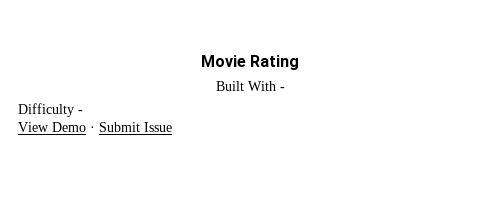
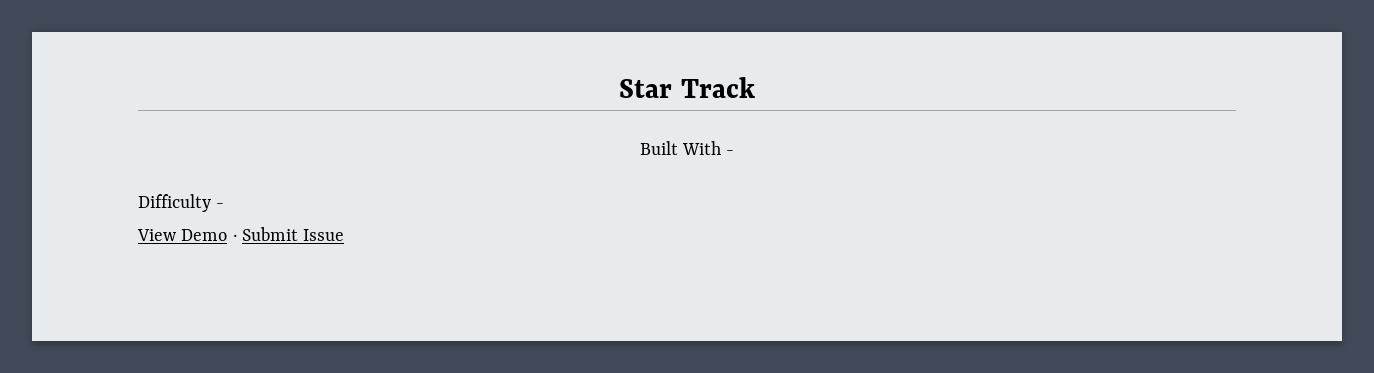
[200,55,300,70] Movie Rating -> [619,77,755,98] Star Track

